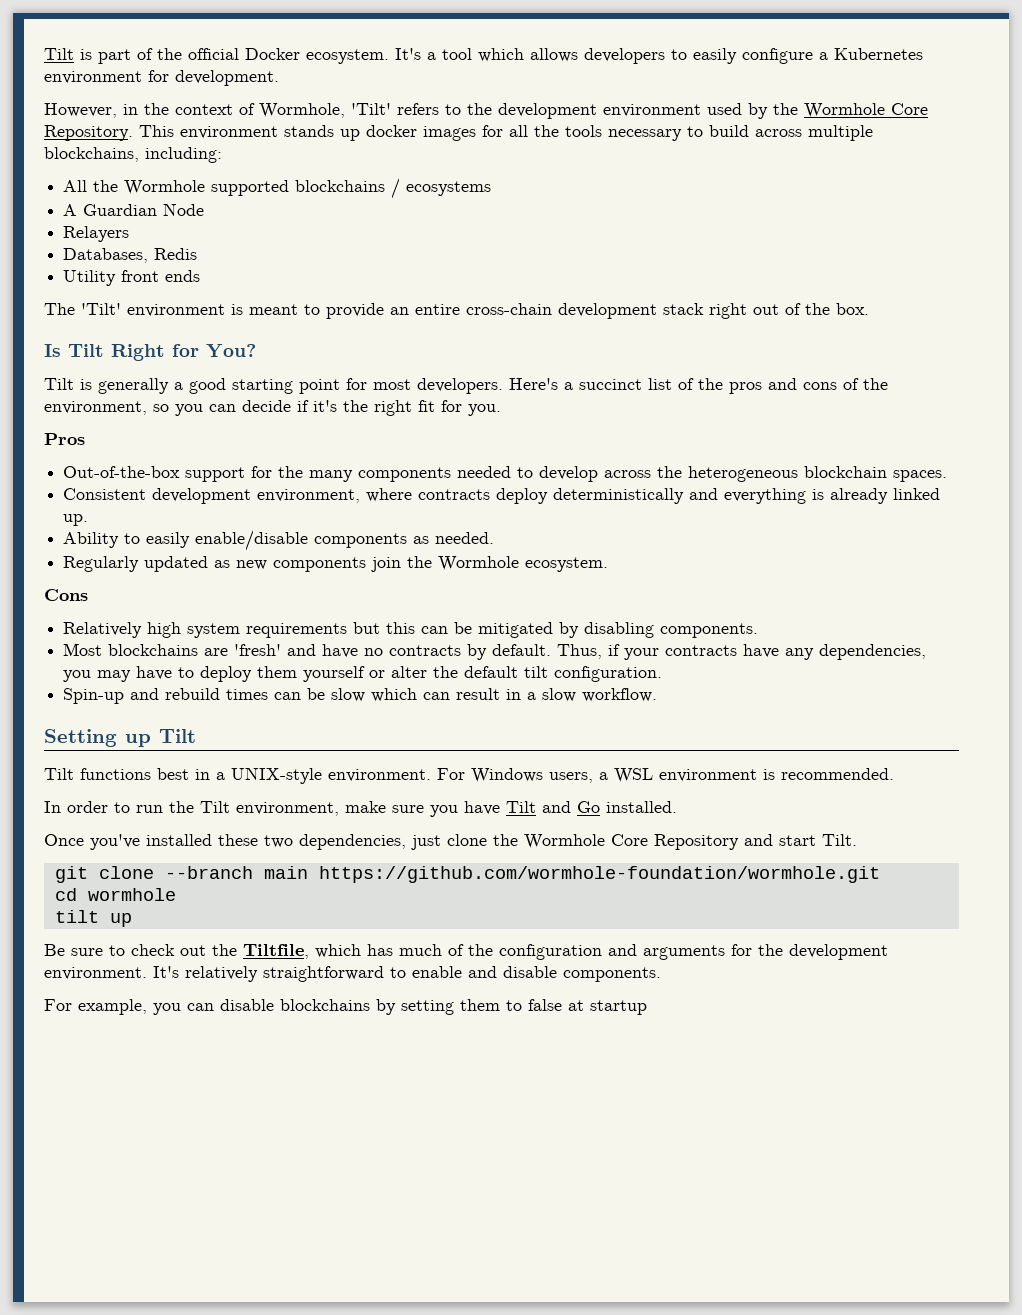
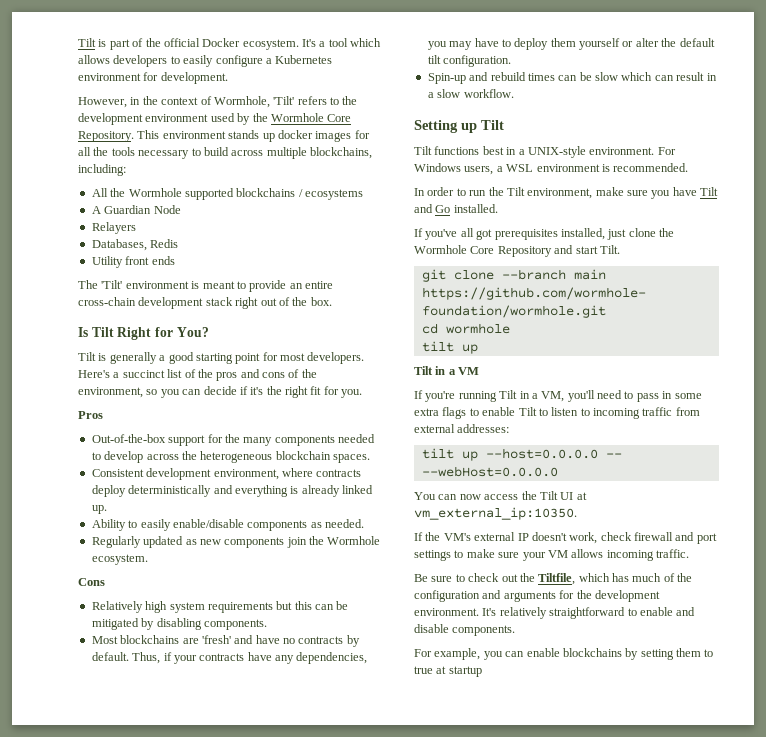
[44,834,406,850] Once you've installed these two dependencies, -> [414,228,605,240] If you've all got prerequisites installed,
(132, 920) none -> [414,366,480,375] [414,390,702,402] [414,407,700,419] [414,424,510,433] [421,448,622,461] [421,466,558,477] [414,491,587,500] [414,507,577,520] [414,532,717,544] [414,549,689,561] // Tilt in a VM // If you're running Tilt in a VM, you'll need to pass in some extra flags to enable Tilt to listen to incoming traffic from external addresses: // tilt up --host=0.0.0.0 -- --webHost=0.0.0.0 // You can now access the Tilt UI at vm_external_ip:10350. // If the VM's external IP doesn't work, check firewall and port settings to make sure your VM allows incoming traffic.
[220,999,274,1011] disable -> [526,648,560,657] enable
[528,999,562,1011] false -> [414,666,433,674] true

